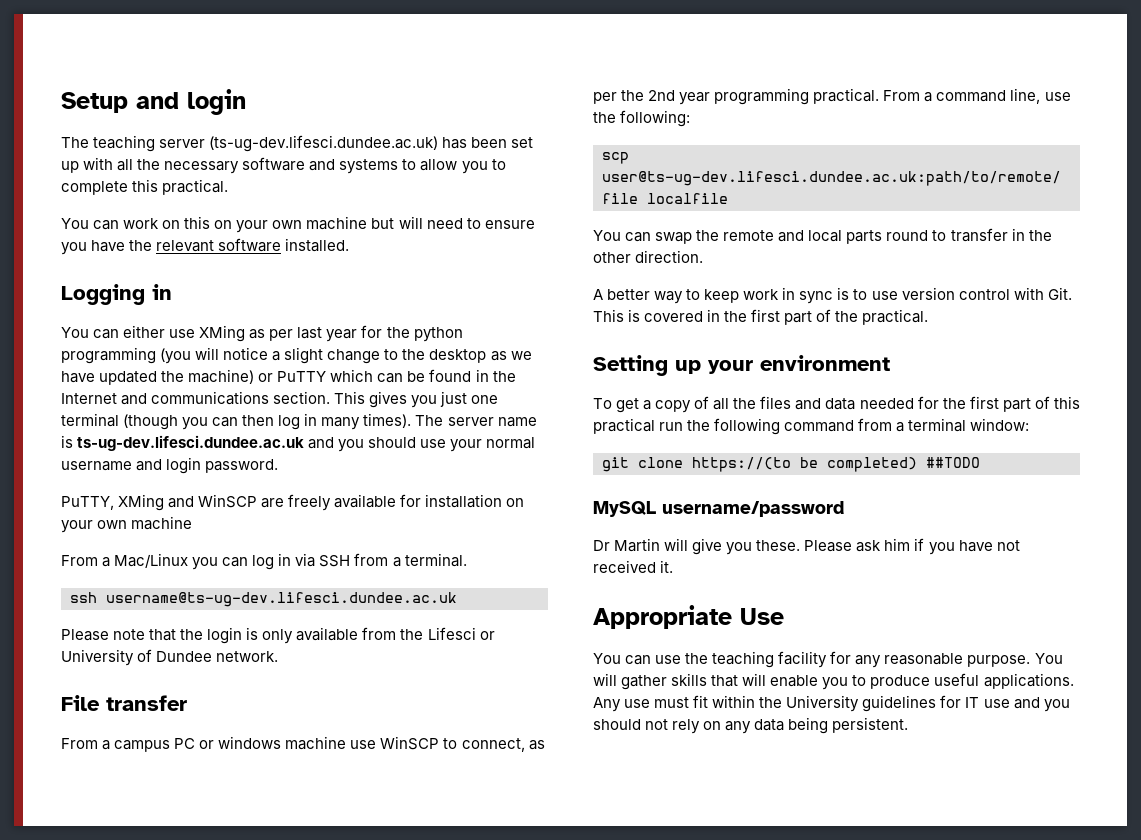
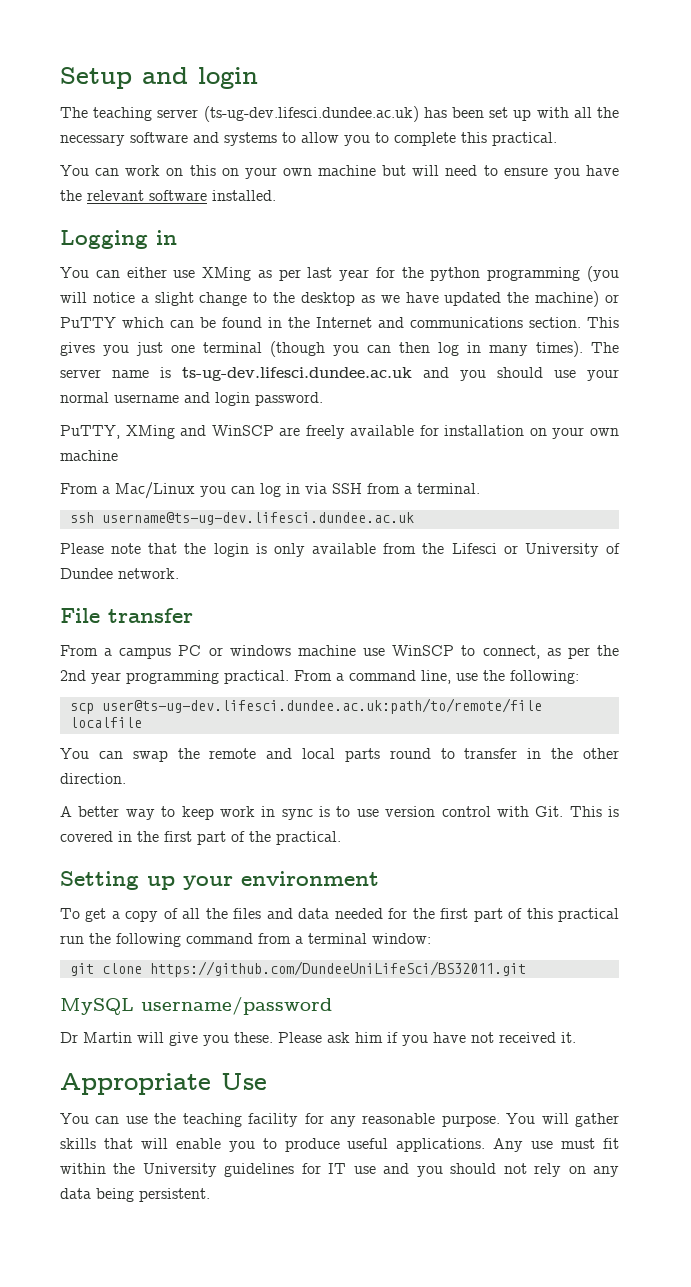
[692,457,980,472] https://(to be completed) ##TODO -> [149,961,526,977] https://github.com/DundeeUniLifeSci/BS32011.git

